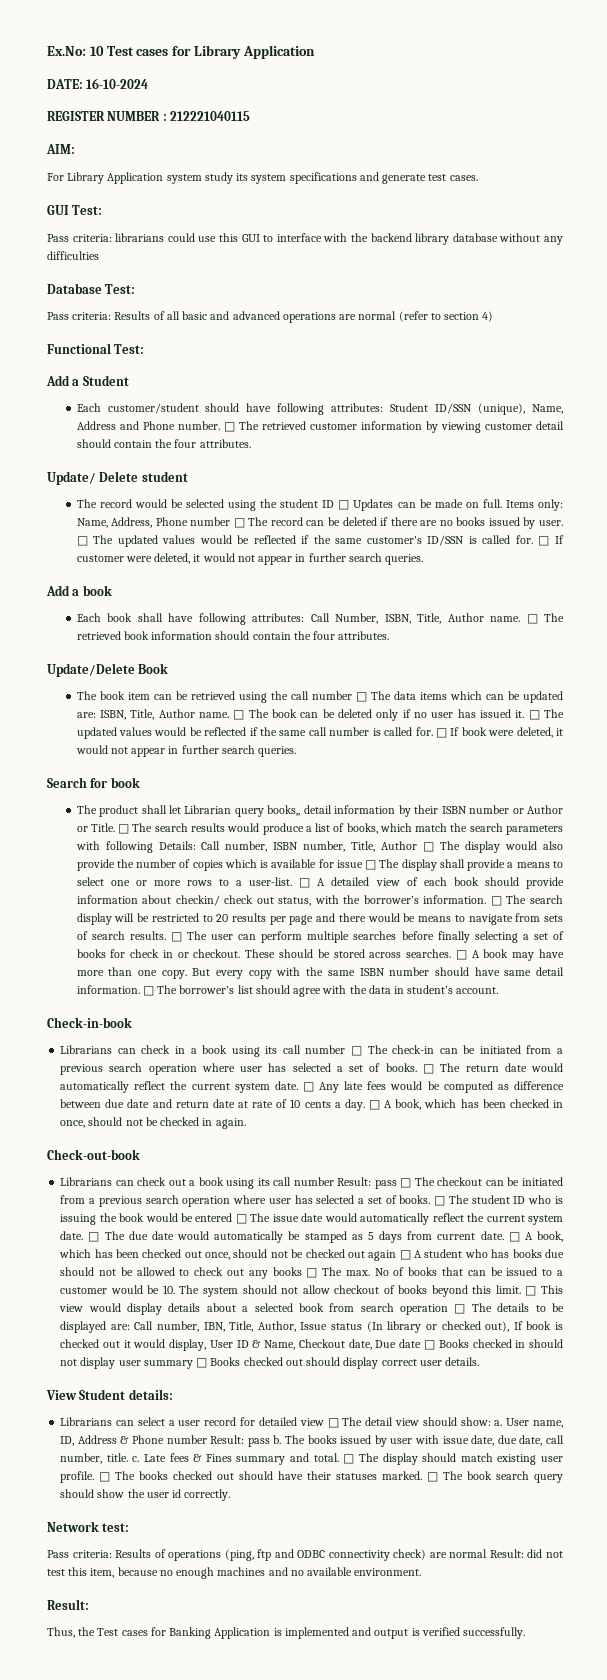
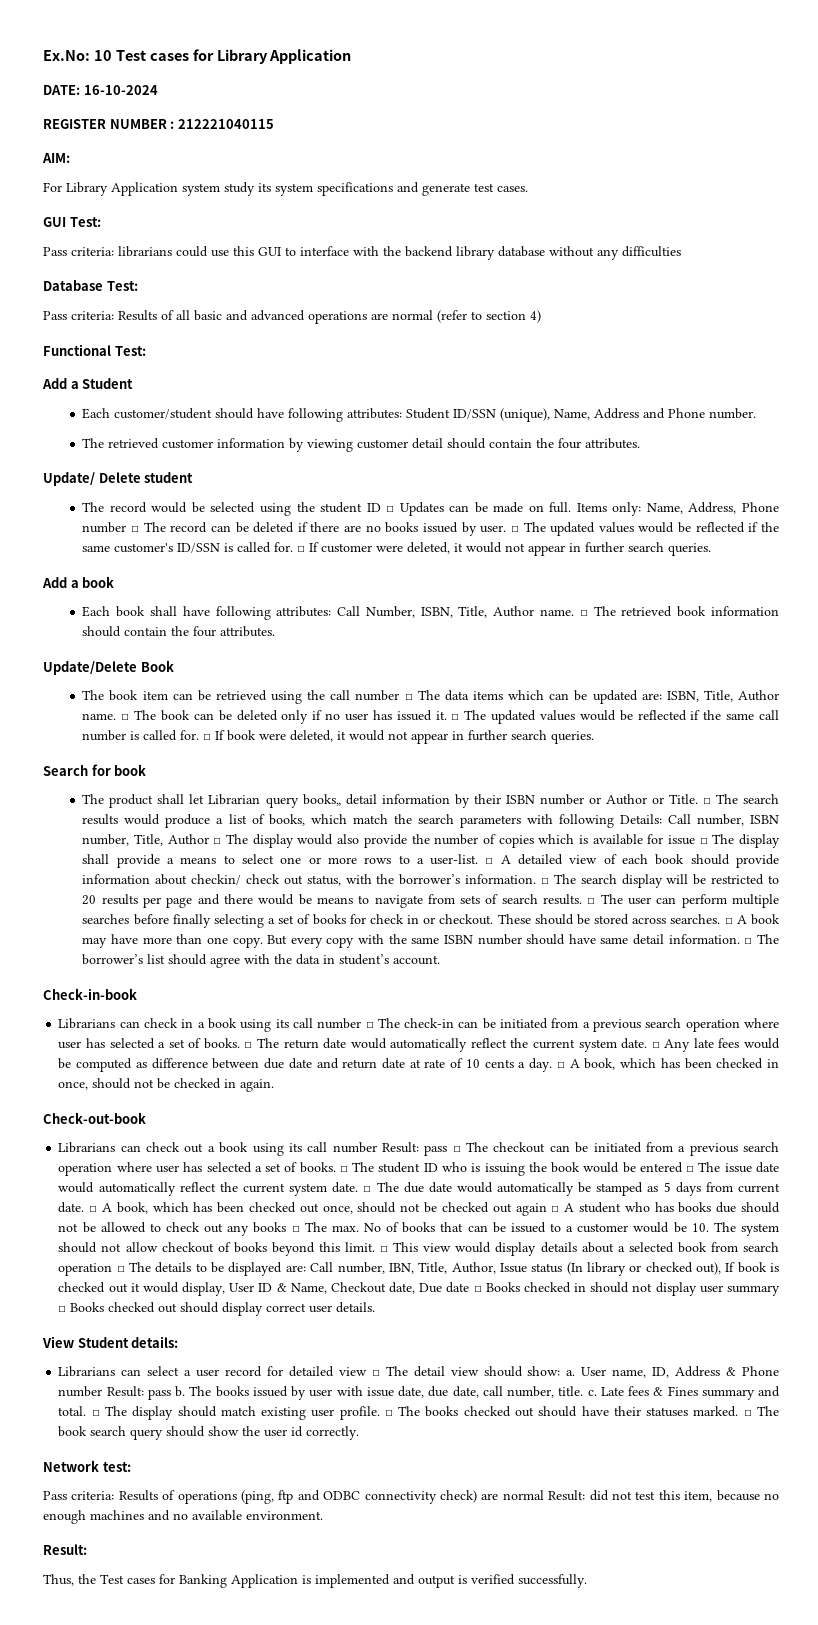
[223,422,235,432] □ -> (757, 413) //

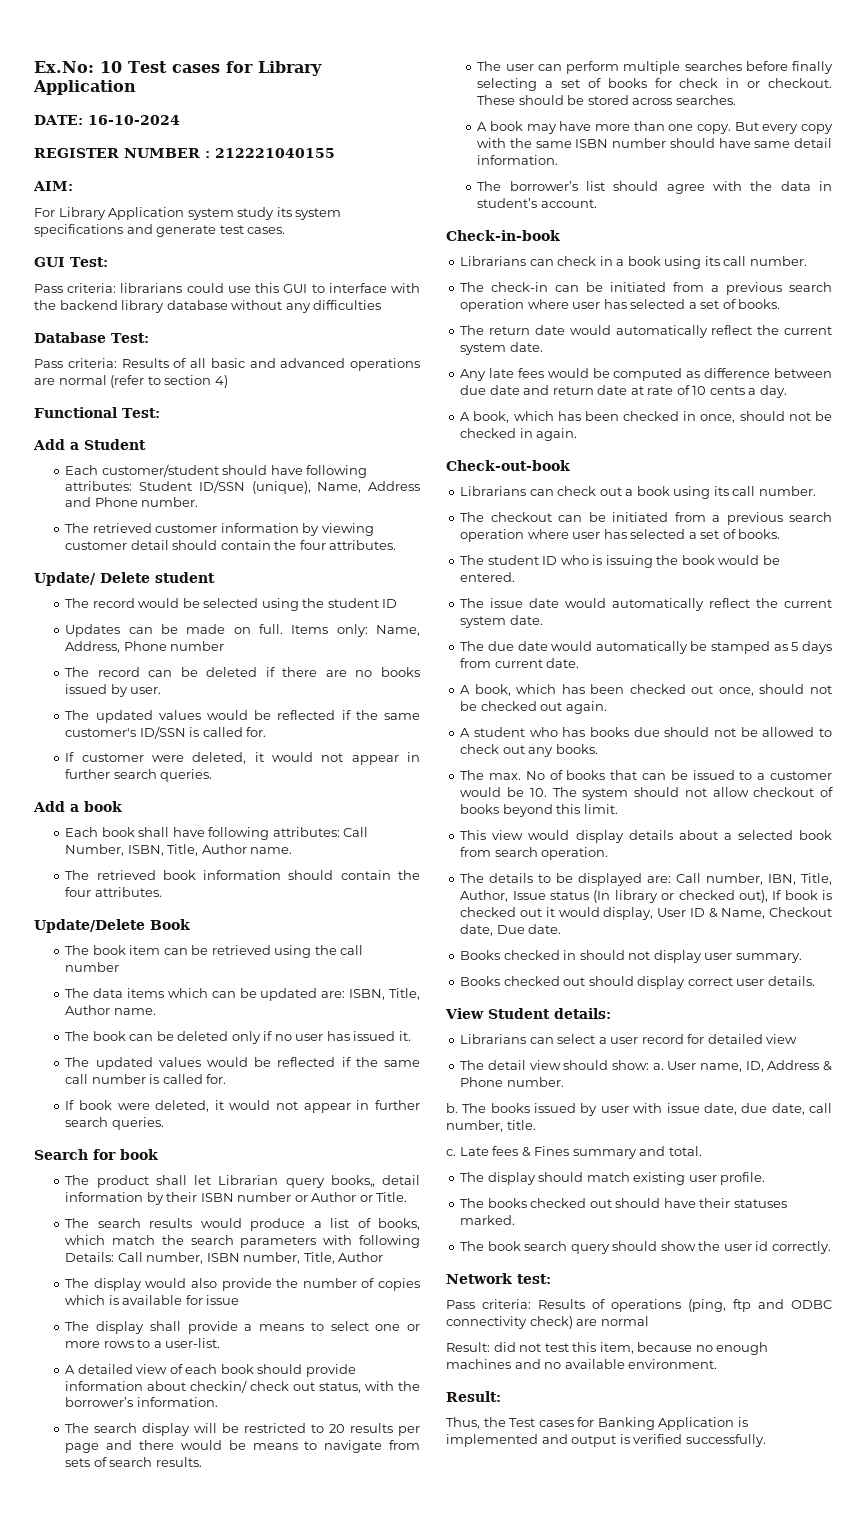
[177,119,274,129] 212221040115 -> [215,148,335,158] 212221040155
[386,505,395,512] □ -> (398, 603) //
[130,525,139,532] □ -> (225, 646) //
[510,525,519,532] □ -> (162, 690) //
[297,545,306,552] □ -> (267, 732) //
[579,609,588,616] □ -> (293, 850) //
[404,693,413,700] □ -> (120, 967) //
[121,713,130,720] □ -> (156, 1011) //
[451,713,460,720] □ -> (411, 1036) //
[203,733,212,740] □ -> (227, 1079) //
[702,797,711,804] □ -> (408, 1197) //
[213,837,222,844] □ -> (384, 1257) //
[699,837,708,844] □ -> (240, 1300) //
[485,857,494,864] □ -> (221, 1343) //
[540,877,549,884] □ -> (218, 1402) //
[587,897,596,904] □ -> (202, 1462) //
[724,917,733,924] □ -> (736, 100) //
[744,937,753,944] □ -> (559, 160) //
[317,1018,374,1029] number □ -> [749,256,807,266] number. //
[244,1041,253,1048] □ -> (781, 304) //
[651,1041,660,1048] □ -> (543, 347) //
[556,1061,565,1068] □ -> (787, 391) //
[332,1142,461,1156] number Result: pass □ -> [758,486,816,496] number. //
[339,1165,348,1172] □ -> (781, 534) //
[639,1162,695,1173] entered □ -> [460,572,516,582] entered. //
[363,1185,372,1192] □ -> (543, 620) //
[89,1205,98,1212] □ -> (580, 663) //
[515,1203,560,1216] again □ -> [565,701,607,714] again. //
[253,1222,300,1233] books □ -> [555,744,598,754] books. //
[380,1245,389,1252] □ -> (618, 809) //
[58,1263,125,1276] operation □ -> [541,847,609,860] operation. //
[446,1282,482,1293] date □ -> [528,924,562,934] date. //
[727,1285,781,1296] [58,1305,67,1312] summary □ -> [735,953,802,963] summary. //
[371,1369,380,1376] □ -> (798, 1039) //
[58,1386,171,1400] number Result: pass -> [506,1077,564,1087] number. //
(584, 1391) none -> (536, 1125) //
[91,1409,100,1416] □ -> (702, 1151) //
[384,1409,393,1416] □ -> (766, 1178) //
[743,1409,752,1416] □ -> (516, 1220) //
(544, 1495) none -> (649, 1321) //

